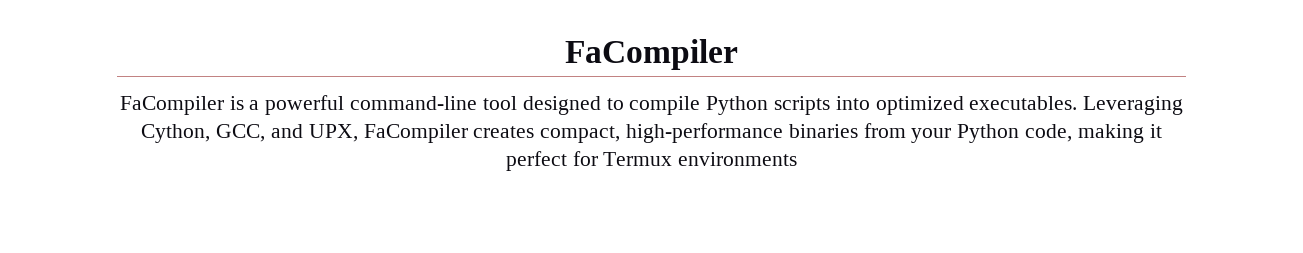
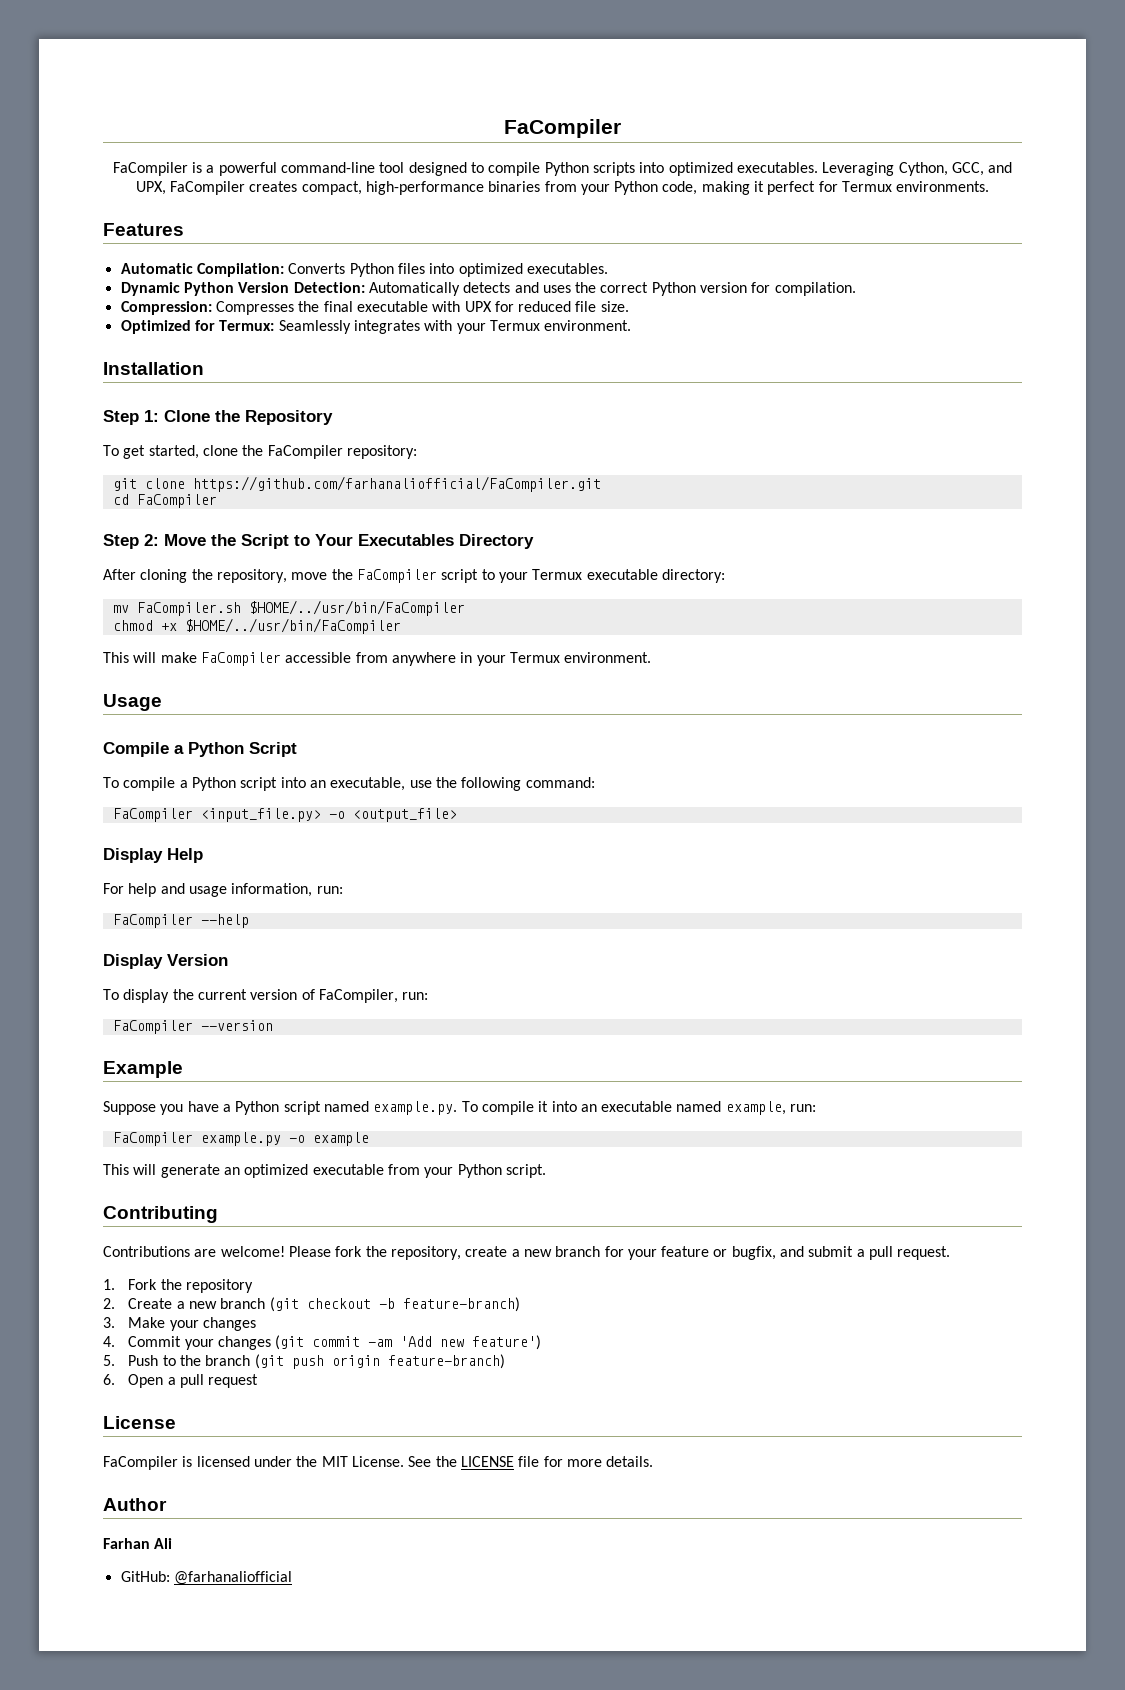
[678,152,798,166] environments -> [896,181,990,192] [103,223,184,236] [120,263,608,277] [120,282,856,296] [120,301,629,315] [120,320,632,334] [103,362,204,375] [103,410,333,425] [103,445,417,459] [112,476,601,492] [112,494,217,508] [103,534,534,549] [103,569,725,583] [112,600,465,616] [112,618,401,634] [103,652,652,666] [103,694,162,711] [103,742,297,757] [103,777,595,791] [112,808,457,822] [103,848,203,863] [103,883,343,897] [112,914,249,928] [103,954,228,969] [103,989,429,1003] [112,1020,273,1034] [103,1061,183,1078] [103,1101,817,1115] [112,1132,369,1146] [103,1164,546,1178] [103,1206,218,1223] [103,1246,951,1260] [103,1279,253,1293] [103,1297,520,1312] [103,1317,256,1331] [103,1335,542,1350] [103,1354,505,1369] [103,1374,259,1388] [103,1416,176,1429] [103,1456,654,1470] [103,1498,167,1511] [103,1538,173,1549] [120,1571,292,1585] environments. // Features // Automatic Compilation: Converts Python files into optimized executables. // Dynamic Python Version Detection: Automatically detects and uses the correct Python version for compilation. // Compression: Compresses the final executable with UPX for reduced file size. // Optimized for Termux: Seamlessly integrates with your Termux environment. // Installation // Step 1: Clone the Repository // To get started, clone the FaCompiler repository: // git clone https://github.com/farhanaliofficial/FaCompiler.git // cd FaCompiler // Step 2: Move the Script to Your Executables Directory // After cloning the repository, move the FaCompiler script to your Termux executable directory: // mv FaCompiler.sh $HOME/../usr/bin/FaCompiler // chmod +x $HOME/../usr/bin/FaCompiler // This will make FaCompiler accessible from anywhere in your Termux environment. // Usage // Compile a Python Script // To compile a Python script into an executable, use the following command: // FaCompiler <input_file.py> -o <output_file> // Display Help // For help and usage information, run: // FaCompiler --help // Display Version // To display the current version of FaCompiler, run: // FaCompiler --version // Example // Suppose you have a Python script named example.py. To compile it into an executable named example, run: // FaCompiler example.py -o example // This will generate an optimized executable from your Python script. // Contributing // Contributions are welcome! Please fork the repository, create a new branch for your feature or bugfix, and submit a pull request. // 1. Fork the repository // 2. Create a new branch (git checkout -b feature-branch) // 3. Make your changes // 4. Commit your changes (git commit -am 'Add new feature') // 5. Push to the branch (git push origin feature-branch) // 6. Open a pull request // License // FaCompiler is licensed under the MIT License. See the LICENSE file for more details. // Author // Farhan Ali // GitHub: @farhanaliofficial

